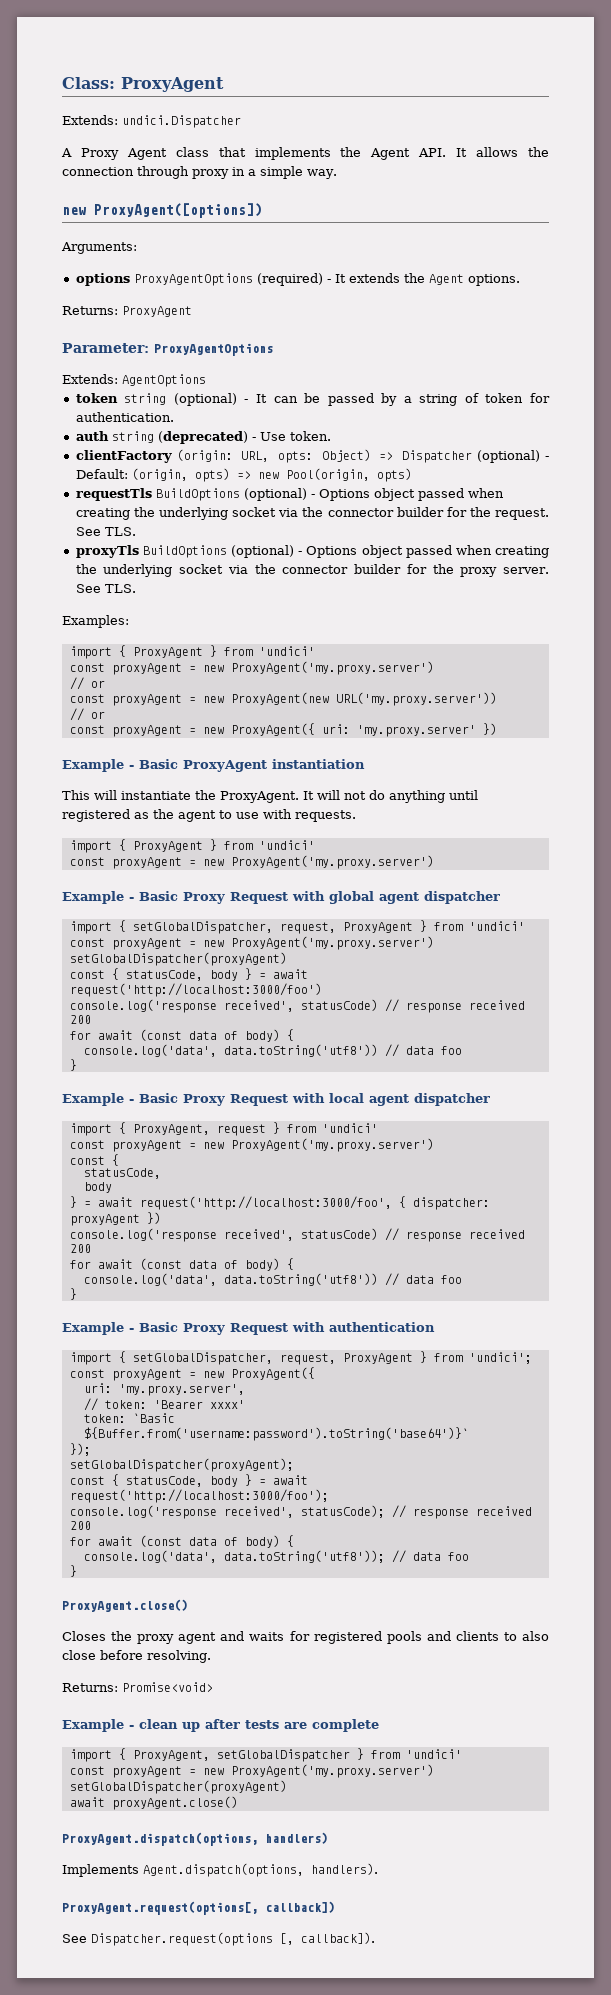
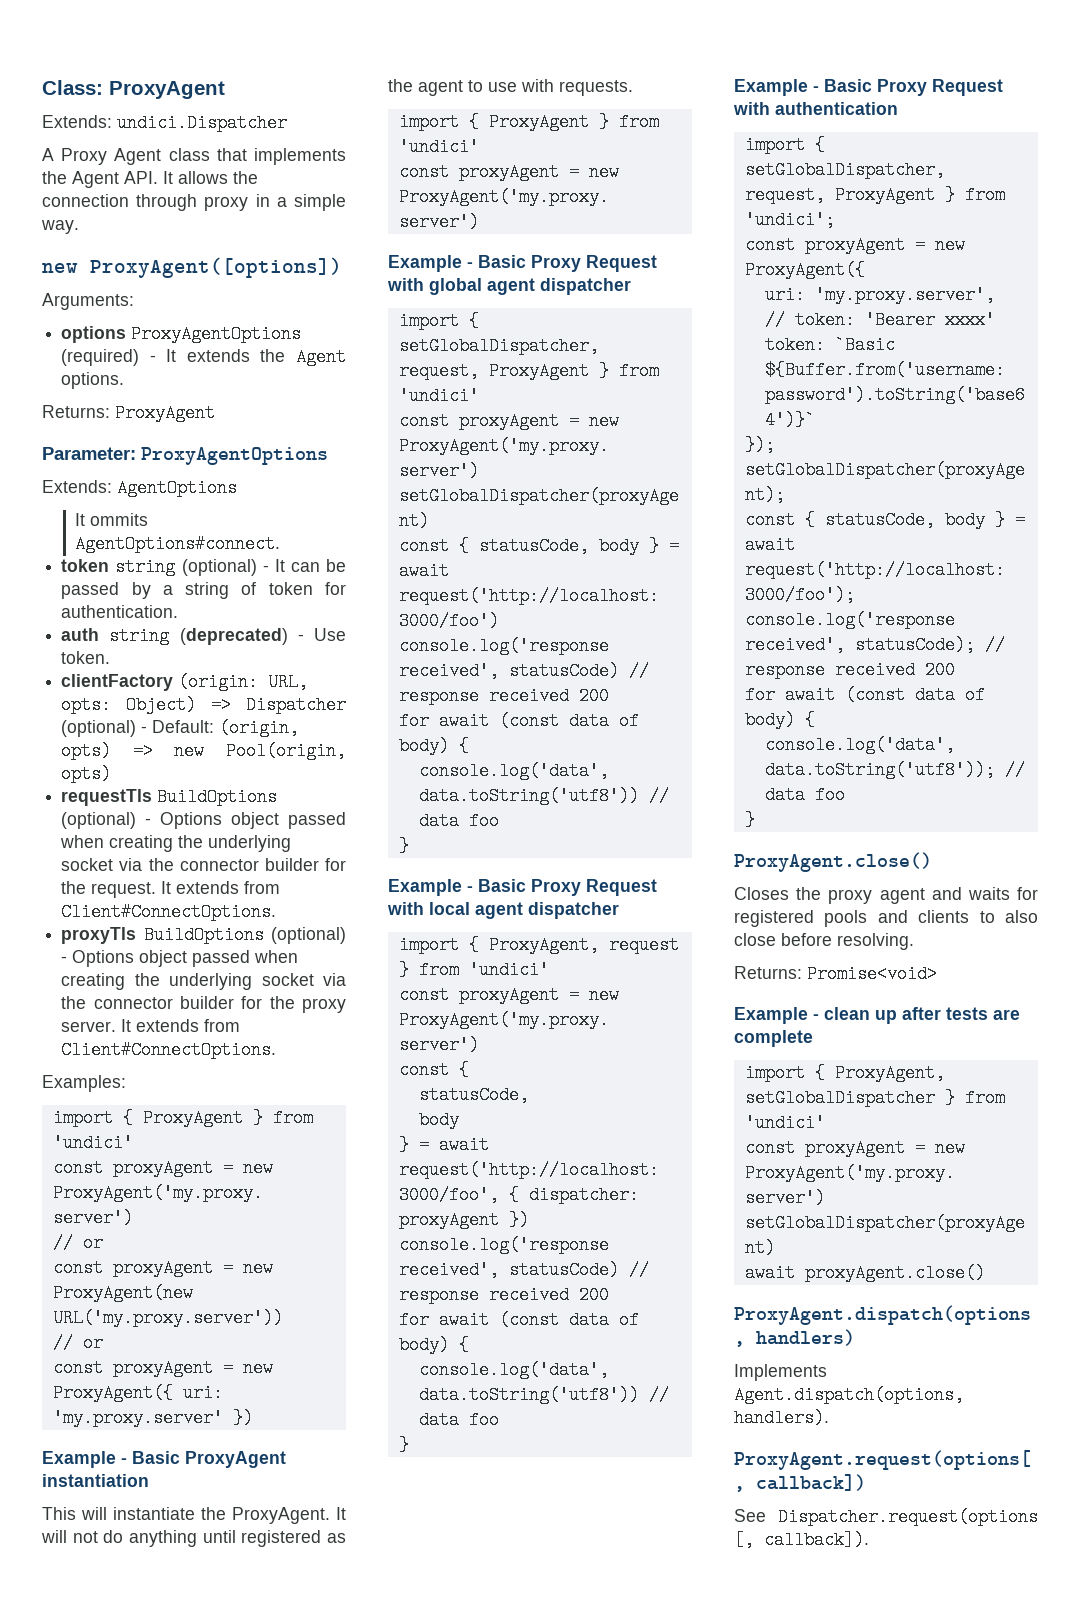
(206, 380) none -> [75,513,149,526] [75,535,281,553] // It ommits AgentOptions#connect.
[75,527,136,536] See TLS. -> [161,881,281,894] [61,903,277,921] It extends from Client#ConnectOptions.
[75,584,136,593] See TLS. -> [121,1019,241,1032] [61,1041,277,1059] It extends from Client#ConnectOptions.

